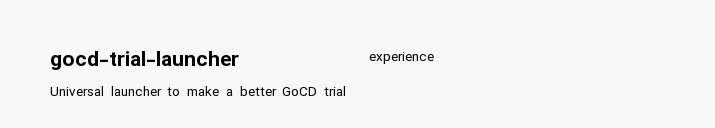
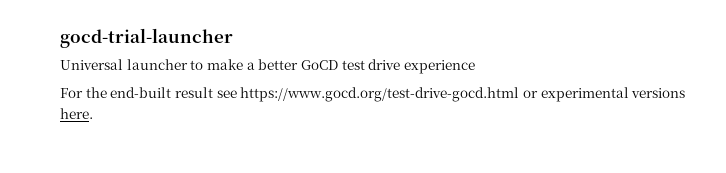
[324,86,347,96] trial -> [341,59,401,70] test drive
(434, 58) none -> [60,87,686,102] [60,108,93,119] // For the end-built result see https://www.gocd.org/test-drive-gocd.html or experimental versions here.

